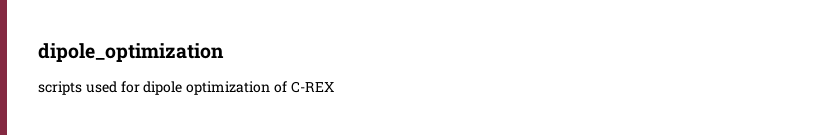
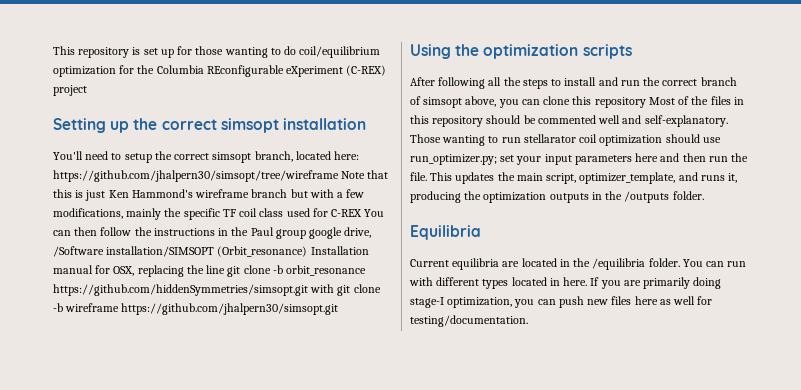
[38,43,224,62] [38,81,334,95] dipole_optimization // scripts used for dipole optimization of C-REX -> [53,46,381,58] [53,65,387,77] [53,85,87,96] [53,118,366,133] [53,151,360,163] [53,170,389,182] [53,189,365,201] [53,208,385,220] [53,227,372,239] [53,246,369,257] [53,265,367,277] [53,284,381,296] [53,303,339,315] [410,44,632,59] [410,77,737,89] [410,96,744,108] [410,115,728,127] [410,134,721,146] [410,153,749,165] [410,172,738,184] [410,191,704,203] [410,225,481,240] [410,258,747,270] [409,277,722,289] [410,296,713,308] [410,315,528,327] This repository is set up for those wanting to do coil/equilibrium optimization for the Columbia REconfigurable eXperiment (C-REX) project // Setting up the correct simsopt installation // You'll need to setup the correct simsopt branch, located here: https://github.com/jhalpern30/simsopt/tree/wireframe Note that this is just Ken Hammond's wireframe branch but with a few modifications, mainly the specific TF coil class used for C-REX You can then follow the instructions in the Paul group google drive, /Software installation/SIMSOPT (Orbit_resonance) Installation manual for OSX, replacing the line git clone -b orbit_resonance https://github.com/hiddenSymmetries/simsopt.git with git clone -b wireframe https://github.com/jhalpern30/simsopt.git // Using the optimization scripts // After following all the steps to install and run the correct branch of simsopt above, you can clone this repository Most of the files in this repository should be commented well and self-explanatory. Those wanting to run stellarator coil optimization should use run_optimizer.py; set your input parameters here and then run the file. This updates the main script, optimizer_template, and runs it, producing the optimization outputs in the /outputs folder. // Equilibria // Current equilibria are located in the /equilibria folder. You can run with different types located in here. If you are primarily doing stage-I optimization, you can push new files here as well for testing/documentation.

